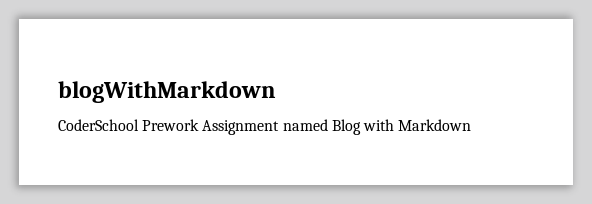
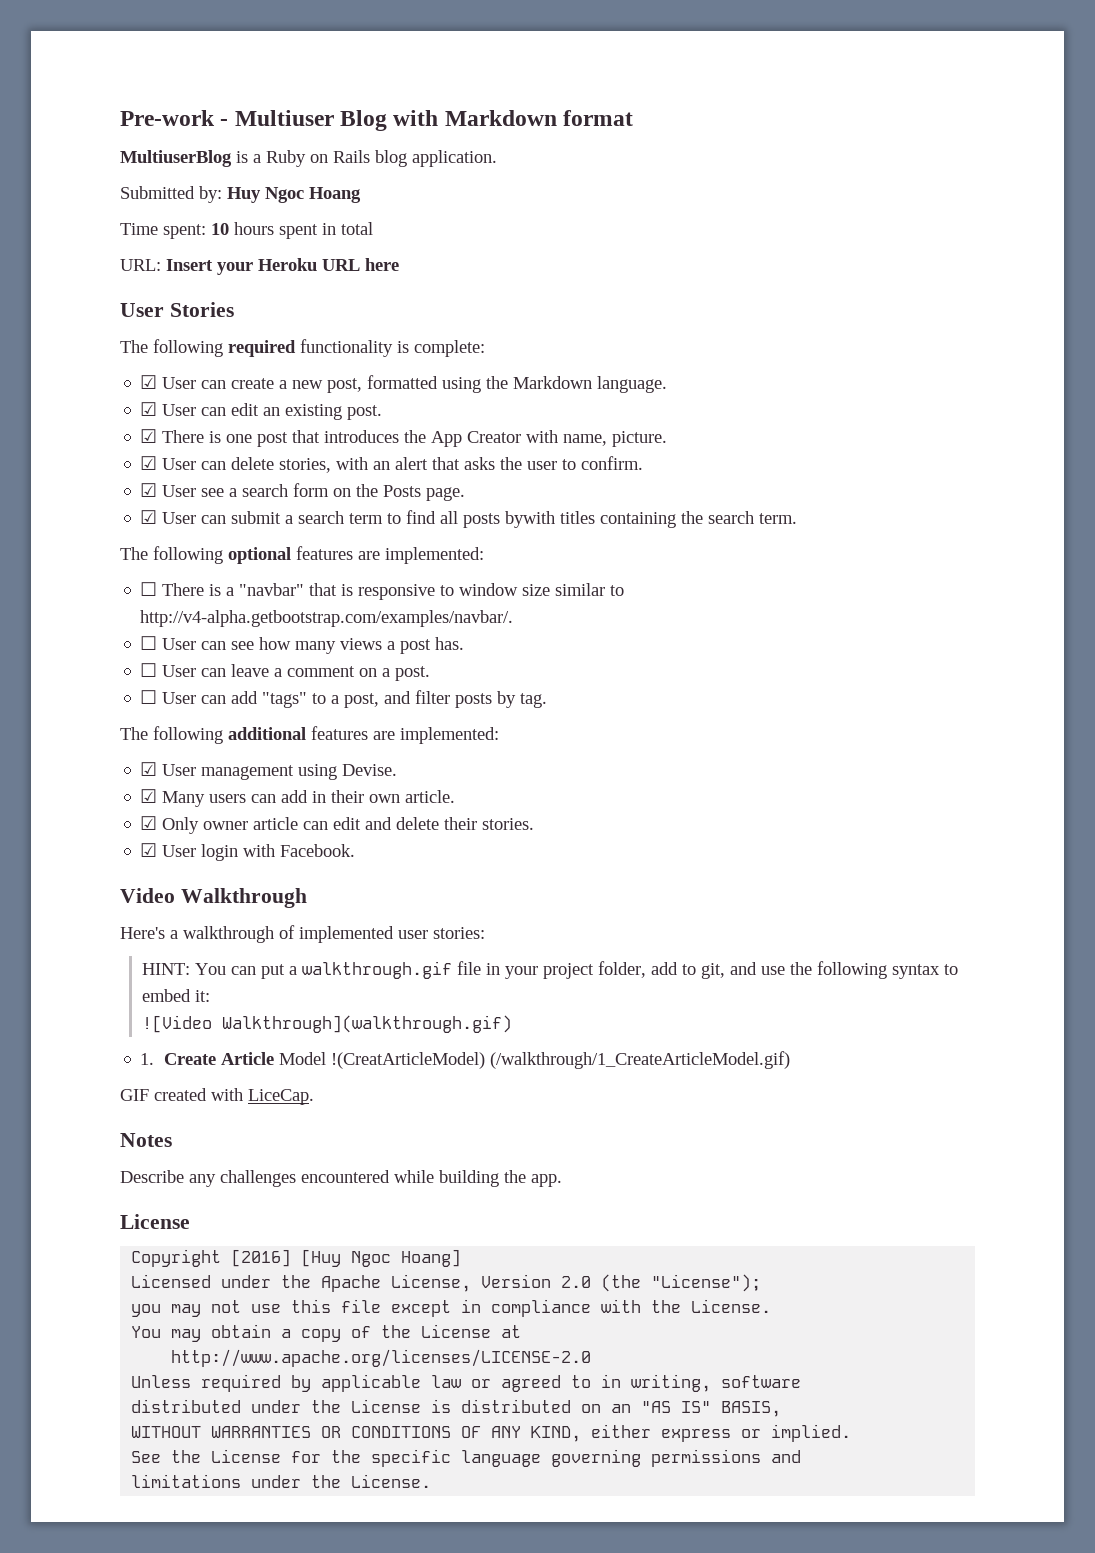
[58,81,276,103] [58,119,472,135] blogWithMarkdown // CoderSchool Prework Assignment named Blog with Markdown -> [120,110,634,131] [120,150,497,167] [120,186,361,203] [120,222,373,239] [120,258,399,275] [120,302,234,317] [120,339,485,357] [140,375,668,393] [140,402,383,420] [140,429,668,447] [140,456,644,473] [140,483,466,501] [140,510,798,528] [120,546,484,564] [140,582,625,600] [140,610,514,627] [140,636,465,654] [140,663,431,681] [140,690,548,708] [120,726,499,744] [140,762,398,780] [140,789,456,807] [140,816,535,834] [140,843,356,861] [120,888,307,908] [120,925,485,943] [142,961,959,979] [142,989,211,1002] [142,1015,513,1033] [140,1051,790,1069] [120,1088,314,1105] [120,1133,172,1147] [120,1170,562,1187] [120,1214,190,1229] [131,1249,462,1267] [131,1274,762,1292] [131,1299,772,1317] [131,1324,522,1342] [171,1349,592,1367] [131,1374,802,1392] [131,1399,782,1417] [131,1424,852,1442] [131,1449,802,1467] [131,1474,432,1488] Pre-work - Multiuser Blog with Markdown format // MultiuserBlog is a Ruby on Rails blog application. // Submitted by: Huy Ngoc Hoang // Time spent: 10 hours spent in total // URL: Insert your Heroku URL here // User Stories // The following required functionality is complete: // ☑ User can create a new post, formatted using the Markdown language. // ☑ User can edit an existing post. // ☑ There is one post that introduces the App Creator with name, picture. // ☑ User can delete stories, with an alert that asks the user to confirm. // ☑ User see a search form on the Posts page. // ☑ User can submit a search term to find all posts bywith titles containing the search term. // The following optional features are implemented: // ☐ There is a "navbar" that is responsive to window size similar to http://v4-alpha.getbootstrap.com/examples/navbar/. // ☐ User can see how many views a post has. // ☐ User can leave a comment on a post. // ☐ User can add "tags" to a post, and filter posts by tag. // The following additional features are implemented: // ☑ User management using Devise. // ☑ Many users can add in their own article. // ☑ Only owner article can edit and delete their stories. // ☑ User login with Facebook. // Video Walkthrough // Here's a walkthrough of implemented user stories: // HINT: You can put a walkthrough.gif file in your project folder, add to git, and use the following syntax to embed it: // ![Video Walkthrough](walkthrough.gif) // 1. Create Article Model !(CreatArticleModel) (/walkthrough/1_CreateArticleModel.gif) // GIF created with LiceCap. // Notes // Describe any challenges encountered while building the app. // License // Copyright [2016] [Huy Ngoc Hoang] // Licensed under the Apache License, Version 2.0 (the "License"); // you may not use this file except in compliance with the License. // You may obtain a copy of the License at // http://www.apache.org/licenses/LICENSE-2.0 // Unless required by applicable law or agreed to in writing, software // distributed under the License is distributed on an "AS IS" BASIS, // WITHOUT WARRANTIES OR CONDITIONS OF ANY KIND, either express or implied. // See the License for the specific language governing permissions and // limitations under the License.

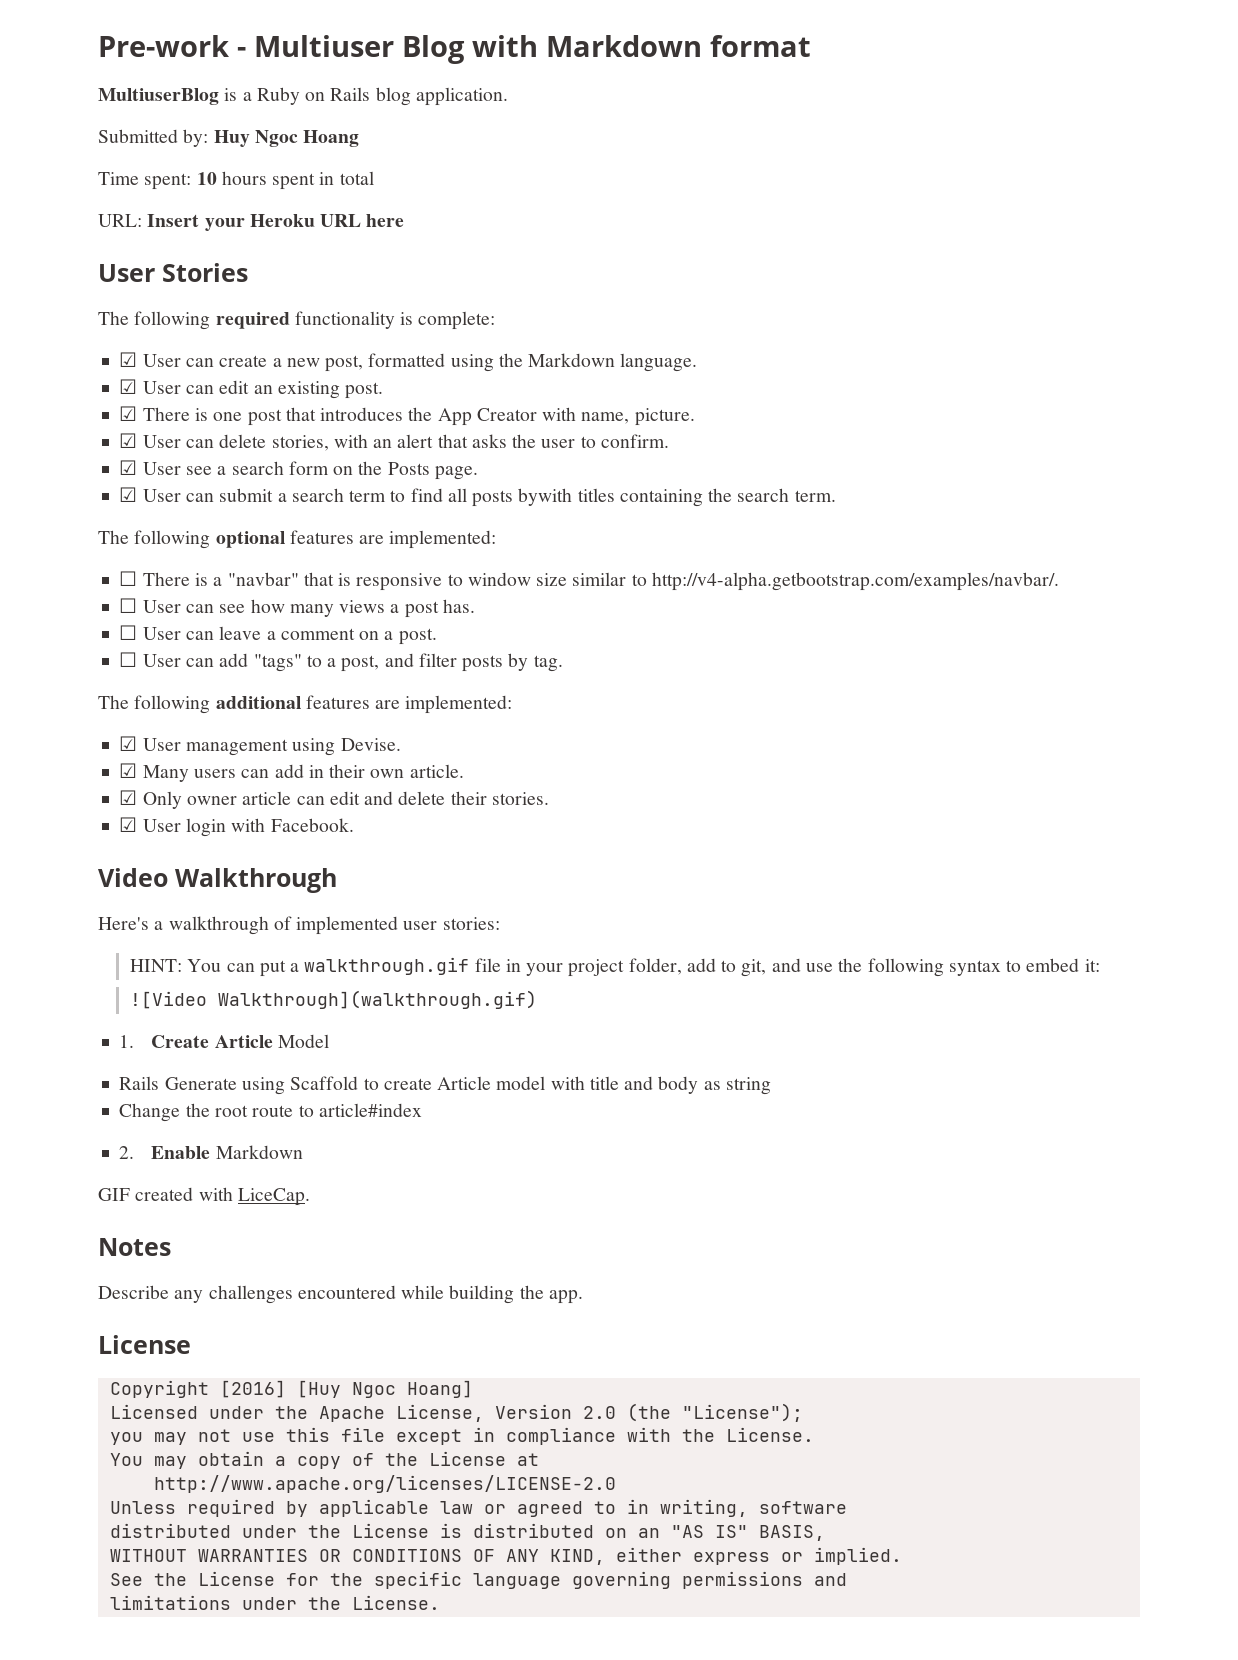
[330,1051,790,1069] !(CreatArticleModel) (/walkthrough/1_CreateArticleModel.gif) -> [119,1076,771,1095] [119,1103,422,1122] [119,1145,303,1159] // Rails Generate using Scaffold to create Article model with title and body as string // Change the root route to article#index // 2. Enable Markdown

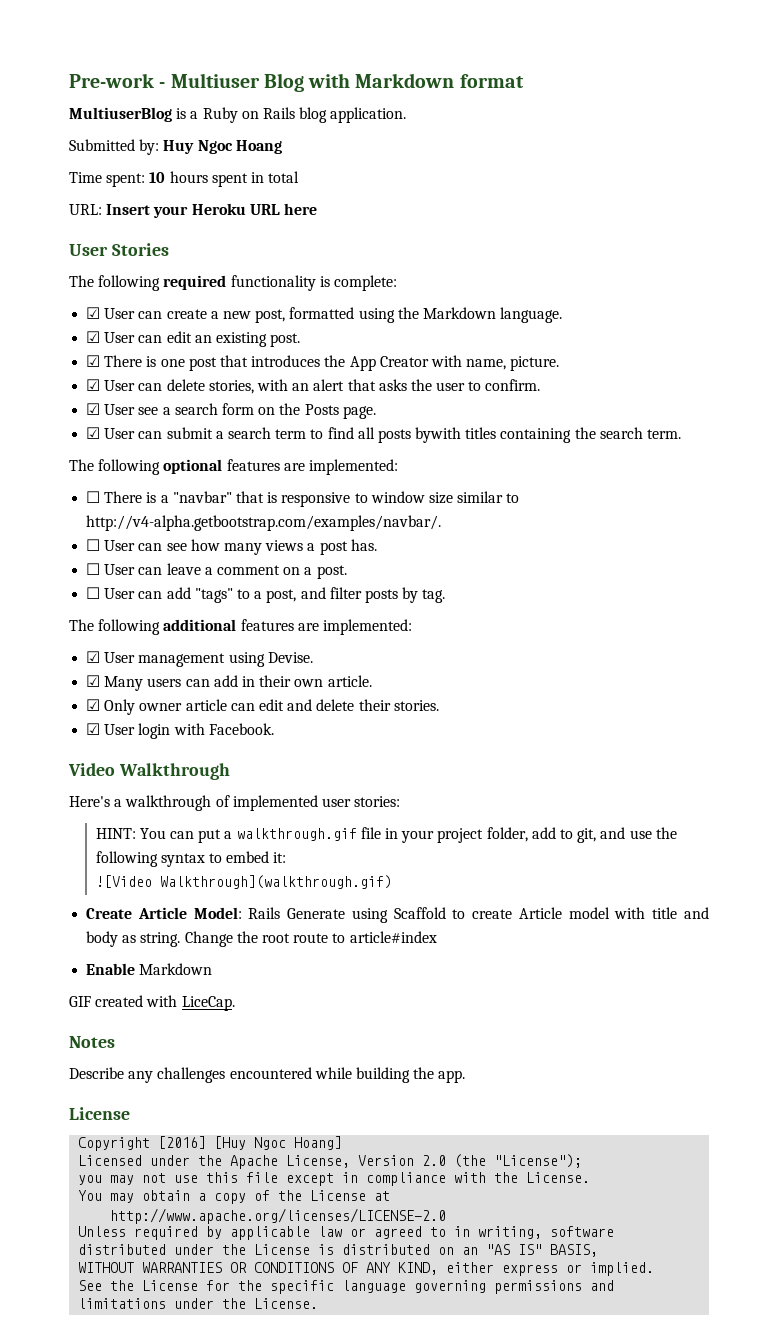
[119,1035,135,1048] 1. -> (392, 882) none
[277,1034,329,1048] Model // -> [193,907,242,919] Model:
[725,1077,771,1095] string // -> [140,932,181,947] string.
[119,1146,135,1159] 2. -> (437, 937) none

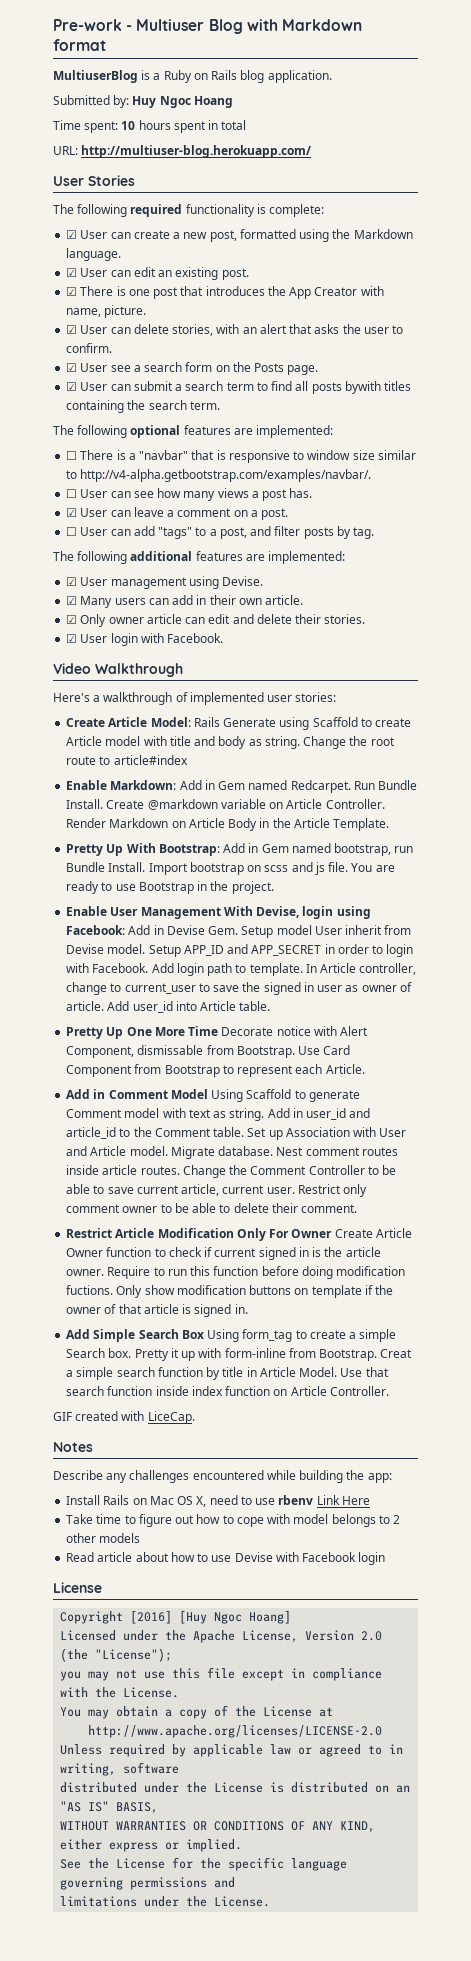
[106,203,317,218] Insert your Heroku URL here -> [81,145,312,158] http://multiuser-blog.herokuapp.com/
[86,563,101,575] ☐ -> [66,508,78,517] ☑
[95,827,677,843] [95,851,287,867] [95,875,392,889] // HINT: You can put a walkthrough.gif file in your project folder, add to git, and use the following syntax to embed it: // ![Video Walkthrough](walkthrough.gif) -> (337, 697) none
[139,963,213,975] Markdown -> [110,780,418,793] [66,799,385,810] [66,818,390,831] [66,843,414,856] [66,862,395,875] [66,881,274,894] [66,906,371,919] [66,925,412,938] [66,944,414,957] [66,963,417,976] [66,982,412,995] [66,1001,271,1013] [66,1026,369,1039] [66,1045,351,1058] [66,1064,365,1077] [66,1089,360,1102] [66,1108,371,1121] [66,1127,407,1140] [66,1146,398,1159] [66,1165,397,1178] [66,1184,368,1197] [66,1203,358,1213] [66,1228,412,1241] [66,1247,381,1260] [66,1266,406,1279] [66,1285,394,1298] [66,1304,248,1317] [66,1329,397,1342] [66,1348,413,1361] [66,1367,389,1380] [66,1386,389,1396] Markdown: Add in Gem named Redcarpet. Run Bundle Install. Create @markdown variable on Article Controller. Render Markdown on Article Body in the Article Template. // Pretty Up With Bootstrap: Add in Gem named bootstrap, run Bundle Install. Import bootstrap on scss and js file. You are ready to use Bootstrap in the project. // Enable User Management With Devise, login using Facebook: Add in Devise Gem. Setup model User inherit from Devise model. Setup APP_ID and APP_SECRET in order to login with Facebook. Add login path to template. In Article controller, change to current_user to save the signed in user as owner of article. Add user_id into Article table. // Pretty Up One More Time Decorate notice with Alert Component, dismissable from Bootstrap. Use Card Component from Bootstrap to represent each Article. // Add in Comment Model Using Scaffold to generate Comment model with text as string. Add in user_id and article_id to the Comment table. Set up Association with User and Article model. Migrate database. Nest comment routes inside article routes. Change the Comment Controller to be able to save current article, current user. Restrict only comment owner to be able to delete their comment. // Restrict Article Modification Only For Owner Create Article Owner function to check if current signed in is the article owner. Require to run this function before doing modification fuctions. Only show modification buttons on template if the owner of that article is signed in. // Add Simple Search Box Using form_tag to create a simple Search box. Pretty it up with form-inline from Bootstrap. Creat a simple search function by title in Article Model. Use that search function inside index function on Article Controller.
[438,1070,466,1083] app. -> [367,1473,392,1483] [66,1495,370,1507] [66,1514,401,1527] [66,1533,141,1543] [66,1552,386,1565] app: // Install Rails on Mac OS X, need to use rbenv Link Here // Take time to figure out how to cope with model belongs to 2 other models // Read article about how to use Devise with Facebook login

